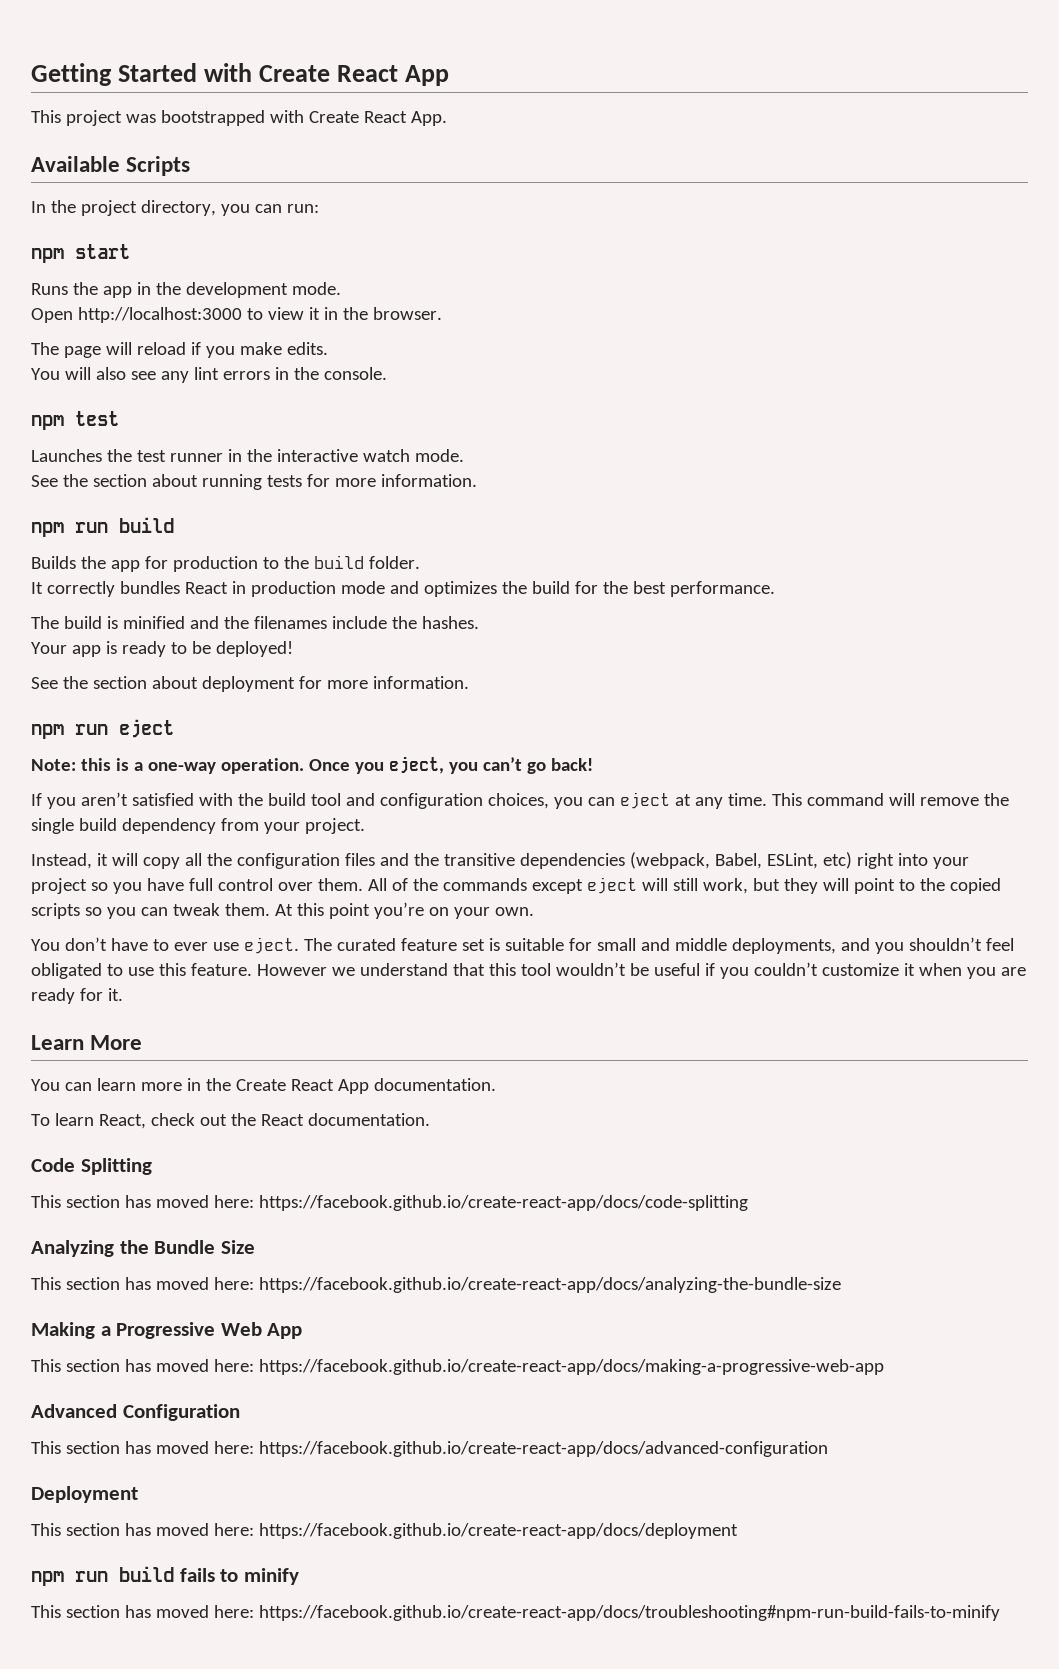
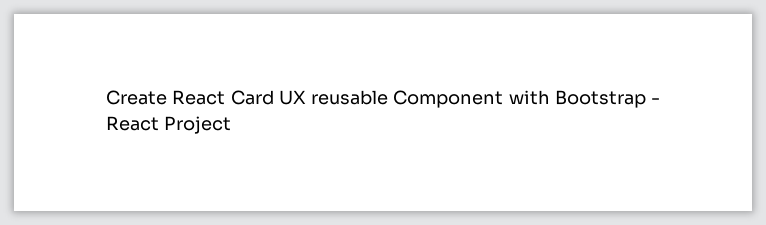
[31,63,450,86] [31,110,447,126] [31,156,191,176] [31,200,319,216] [31,244,130,263] [31,282,341,298] [31,307,442,323] [31,342,328,358] [31,367,387,383] [31,411,119,430] [31,449,464,462] [31,474,477,490] [31,517,174,537] [31,555,420,572] [31,581,775,597] [31,616,479,629] [31,641,293,657] [31,676,469,692] [31,719,174,739] [31,756,593,774] [31,792,1009,809] [31,818,365,834] [31,852,969,869] [31,877,1001,894] [31,902,534,919] [31,937,1014,954] [31,962,1026,979] [31,988,123,1004] [31,1035,143,1050] [31,1078,496,1094] [31,1113,430,1129] [31,1158,152,1175] [31,1195,748,1211] [31,1240,255,1257] [31,1277,841,1293] [31,1322,303,1339] [31,1359,884,1375] [31,1404,240,1421] [31,1441,828,1457] [31,1486,138,1503] [31,1523,738,1539] [31,1566,299,1586] [31,1605,1000,1621] Getting Started with Create React App // This project was bootstrapped with Create React App. // Available Scripts // In the project directory, you can run: // npm start // Runs the app in the development mode. // Open http://localhost:3000 to view it in the browser. // The page will reload if you make edits. // You will also see any lint errors in the console. // npm test // Launches the test runner in the interactive watch mode. // See the section about running tests for more information. // npm run build // Builds the app for production to the build folder. // It correctly bundles React in production mode and optimizes the build for the best performance. // The build is minified and the filenames include the hashes. // Your app is ready to be deployed! // See the section about deployment for more information. // npm run eject // Note: this is a one-way operation. Once you eject, you can’t go back! // If you aren’t satisfied with the build tool and configuration choices, you can eject at any time. This command will remove the single build dependency from your project. // Instead, it will copy all the configuration files and the transitive dependencies (webpack, Babel, ESLint, etc) right into your project so you have full control over them. All of the commands except eject will still work, but they will point to the copied scripts so you can tweak them. At this point you’re on your own. // You don’t have to ever use eject. The curated feature set is suitable for small and middle deployments, and you shouldn’t feel obligated to use this feature. However we understand that this tool wouldn’t be useful if you couldn’t customize it when you are ready for it. // Learn More // You can learn more in the Create React App documentation. // To learn React, check out the React documentation. // Code Splitting // This section has moved here: https://facebook.github.io/create-react-app/docs/code-splitting // Analyzing the Bundle Size // This section has moved here: https://facebook.github.io/create-react-app/docs/analyzing-the-bundle-size // Making a Progressive Web App // This section has moved here: https://facebook.github.io/create-react-app/docs/making-a-progressive-web-app // Advanced Configuration // This section has moved here: https://facebook.github.io/create-react-app/docs/advanced-configuration // Deployment // This section has moved here: https://facebook.github.io/create-react-app/docs/deployment // npm run build fails to minify // This section has moved here: https://facebook.github.io/create-react-app/docs/troubleshooting#npm-run-build-fails-to-minify -> [106,90,660,108] [106,116,231,134] Create React Card UX reusable Component with Bootstrap - React Project

